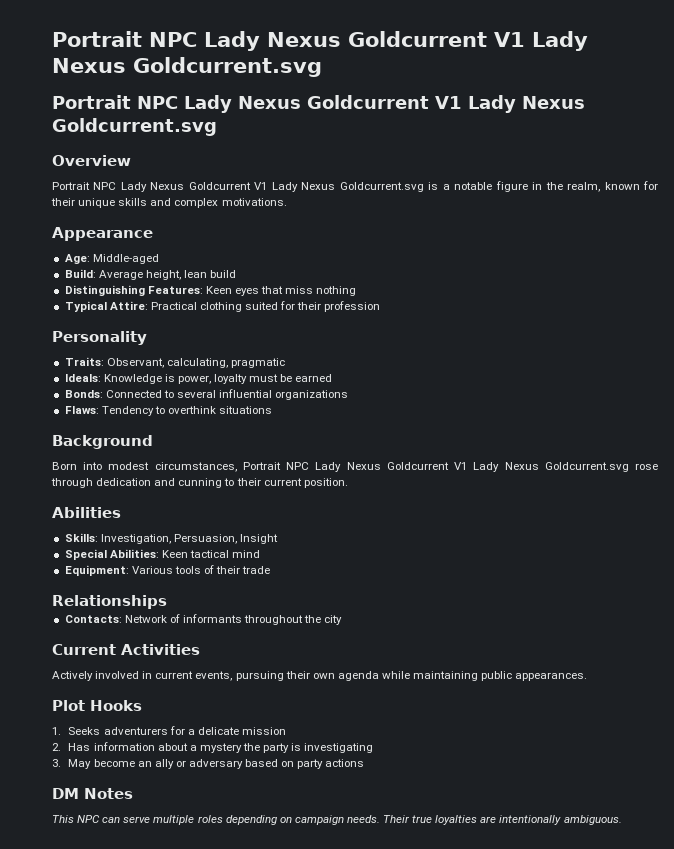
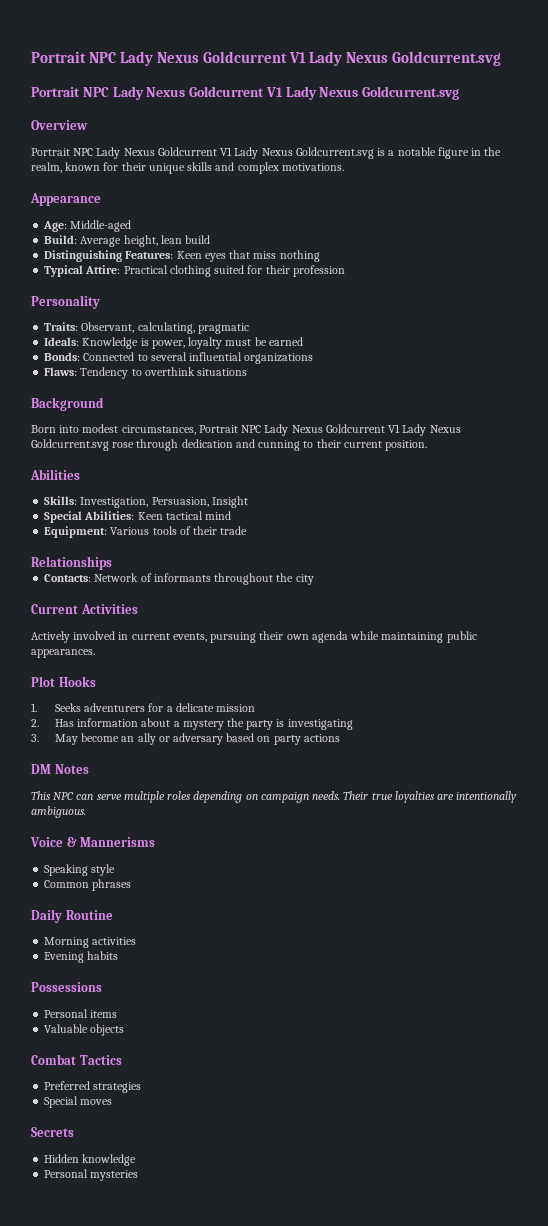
(622, 820) none -> [30,837,156,847] [44,864,116,876] [44,879,132,891] [31,909,113,923] [44,937,137,948] [44,951,119,963] [31,982,102,992] [44,1009,118,1018] [44,1024,125,1036] [31,1054,122,1065] [44,1081,142,1093] [44,1096,113,1108] [31,1127,74,1137] [44,1154,137,1166] [44,1169,139,1181] // Voice & Mannerisms // Speaking style // Common phrases // Daily Routine // Morning activities // Evening habits // Possessions // Personal items // Valuable objects // Combat Tactics // Preferred strategies // Special moves // Secrets // Hidden knowledge // Personal mysteries

